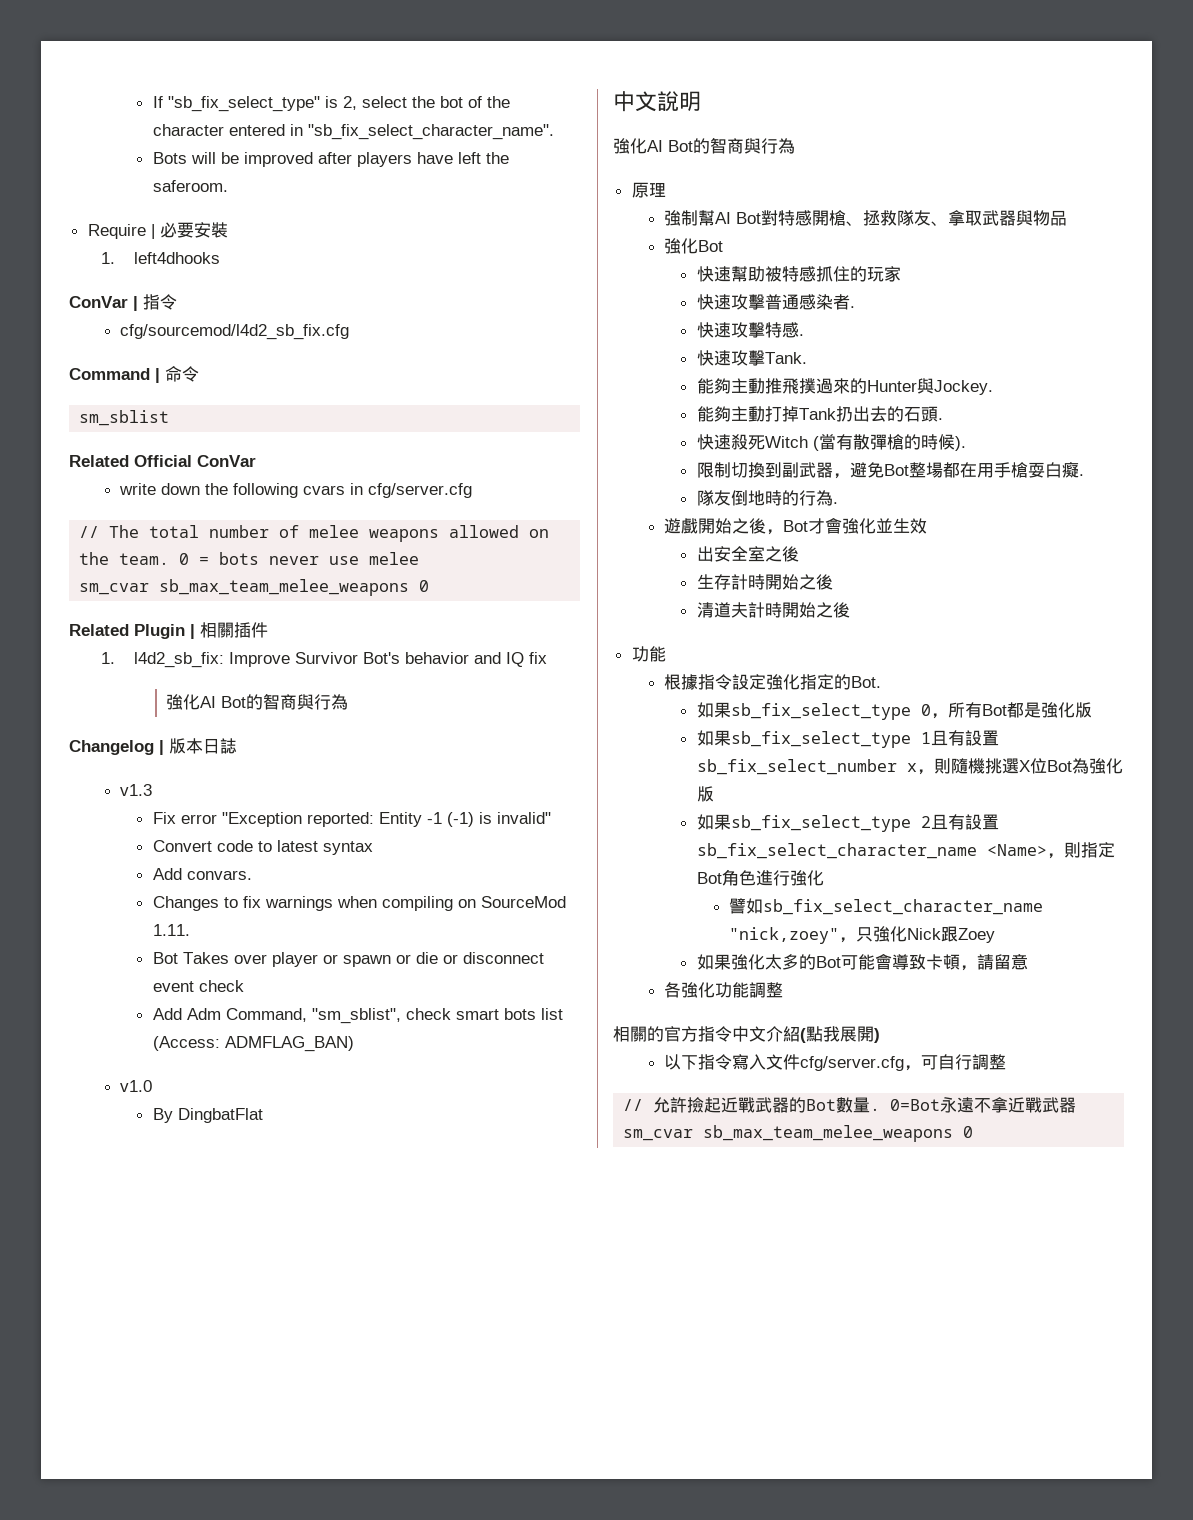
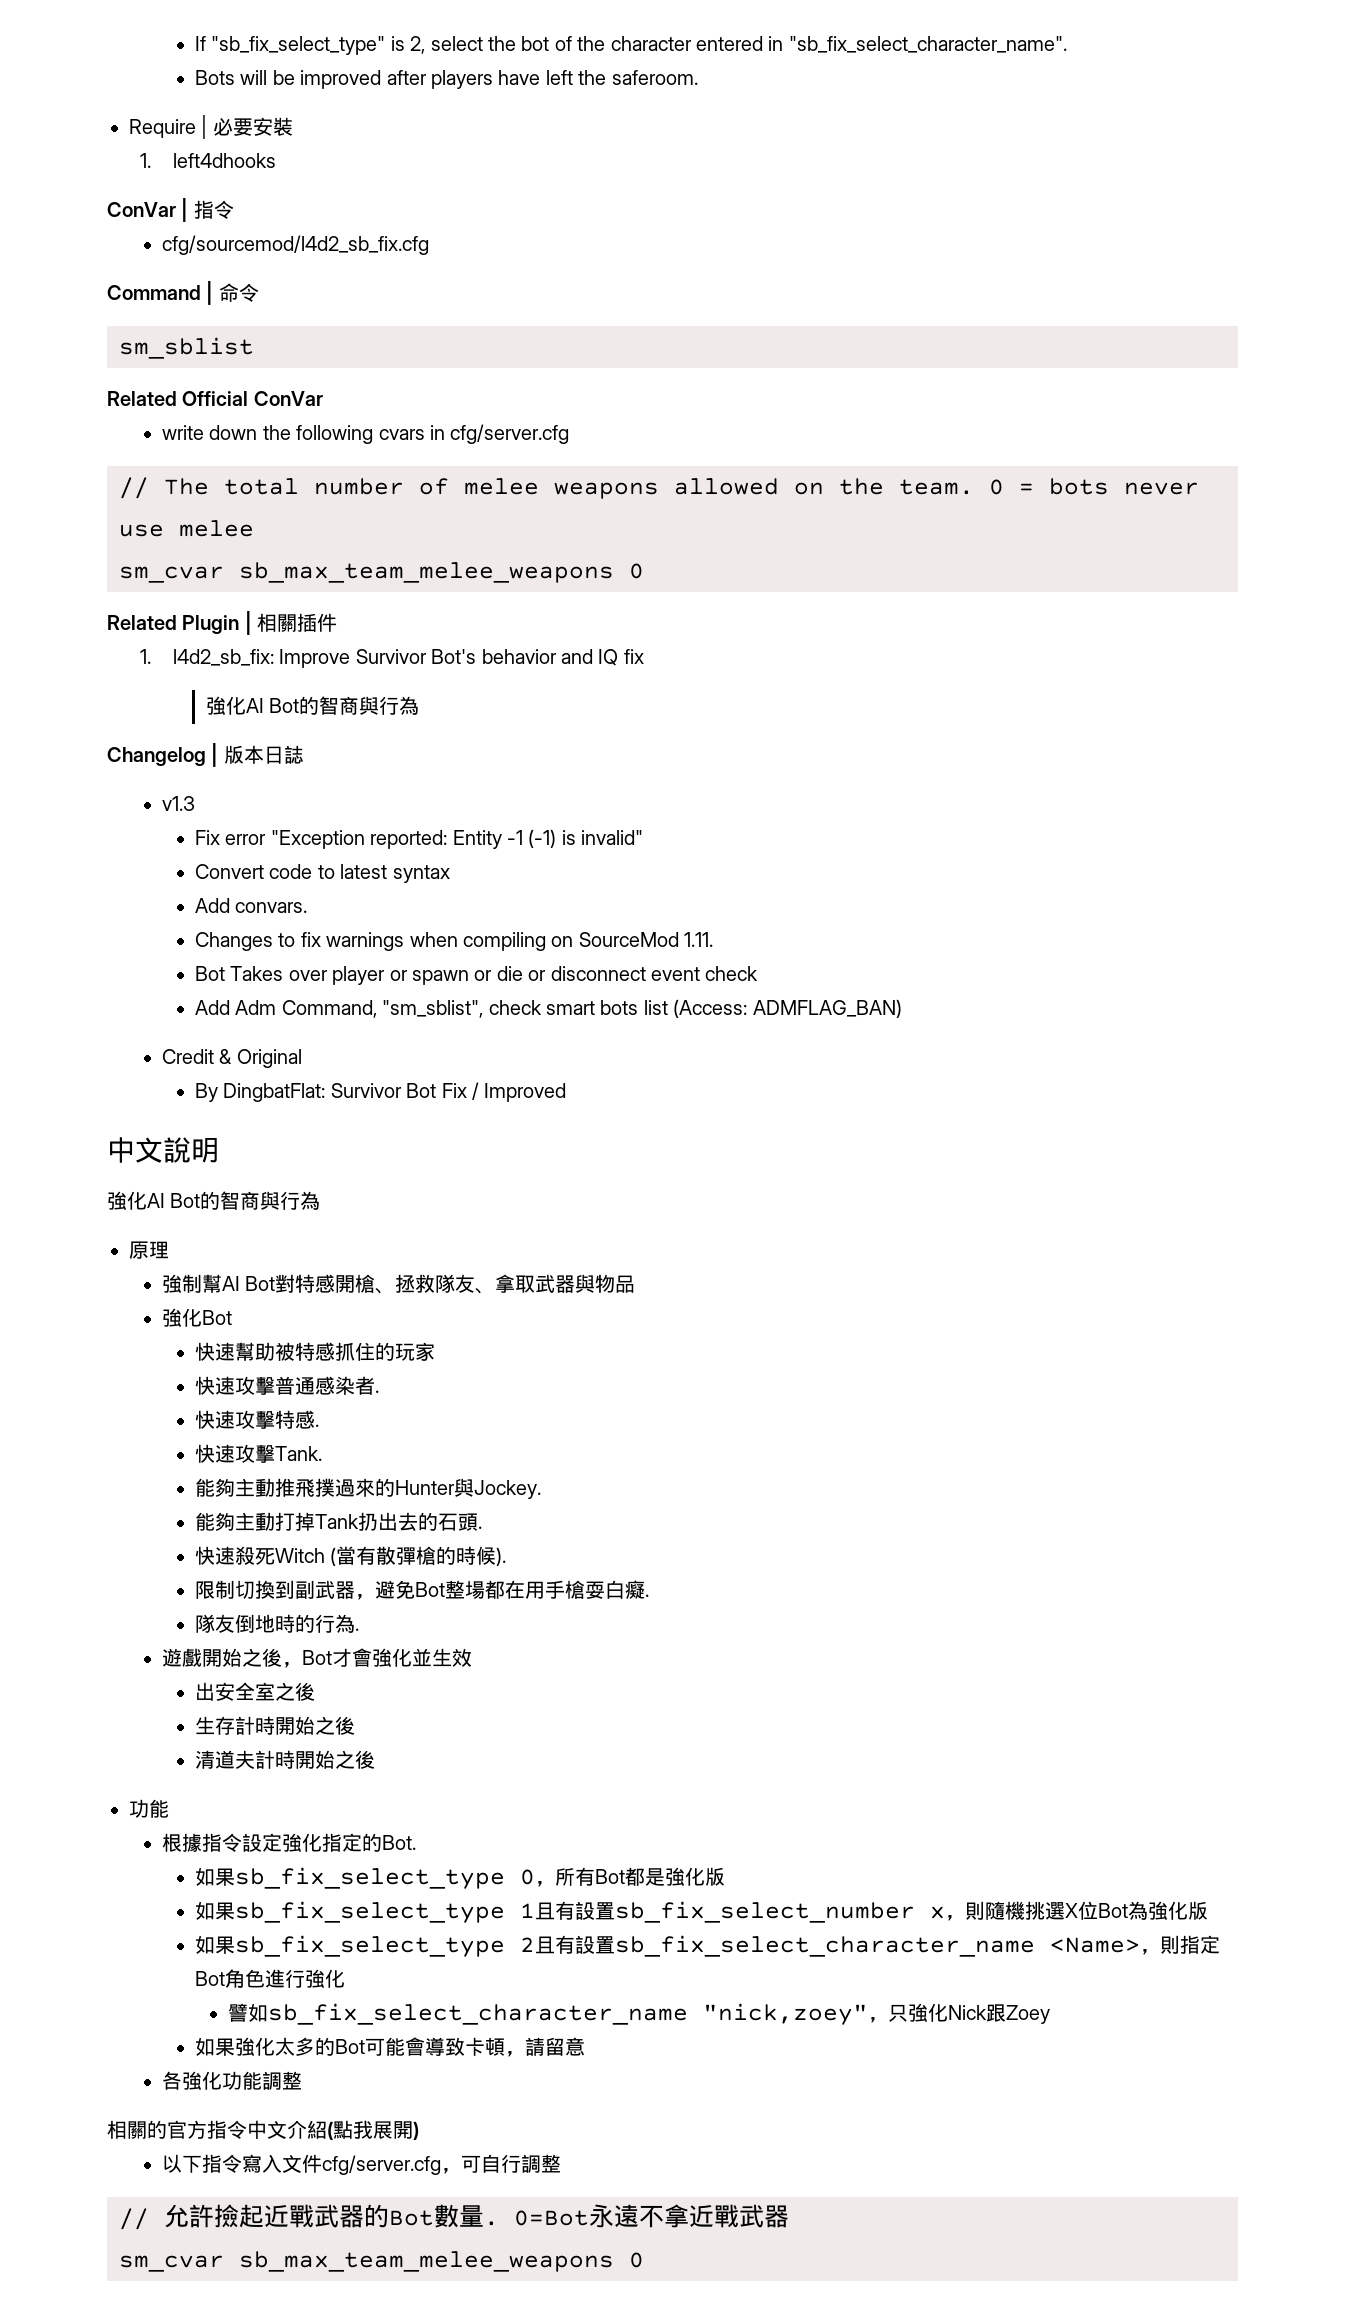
[120,1080,153,1092] [152,1108,263,1123] v1.0 // By DingbatFlat -> [161,1049,302,1068] [194,1082,567,1102] Credit & Original // By DingbatFlat: Survivor Bot Fix / Improved

